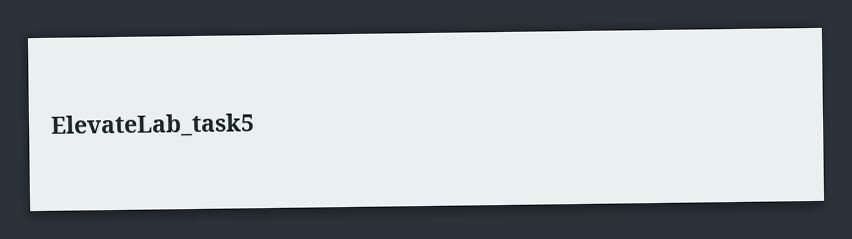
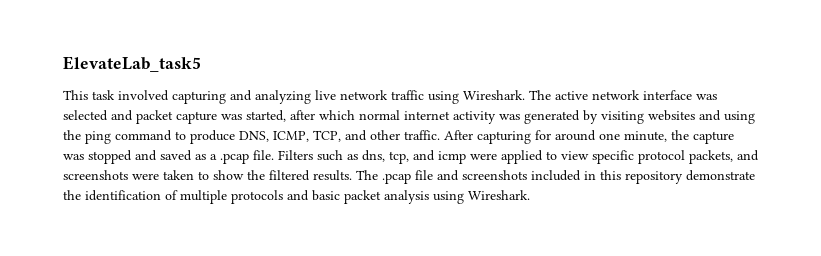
(255, 125) none -> [63,90,717,104] [63,110,755,124] [63,130,734,144] [63,150,759,164] [63,170,755,184] [63,190,530,204] // This task involved capturing and analyzing live network traffic using Wireshark. The active network interface was selected and packet capture was started, after which normal internet activity was generated by visiting websites and using the ping command to produce DNS, ICMP, TCP, and other traffic. After capturing for around one minute, the capture was stopped and saved as a .pcap file. Filters such as dns, tcp, and icmp were applied to view specific protocol packets, and screenshots were taken to show the filtered results. The .pcap file and screenshots included in this repository demonstrate the identification of multiple protocols and basic packet analysis using Wireshark.

